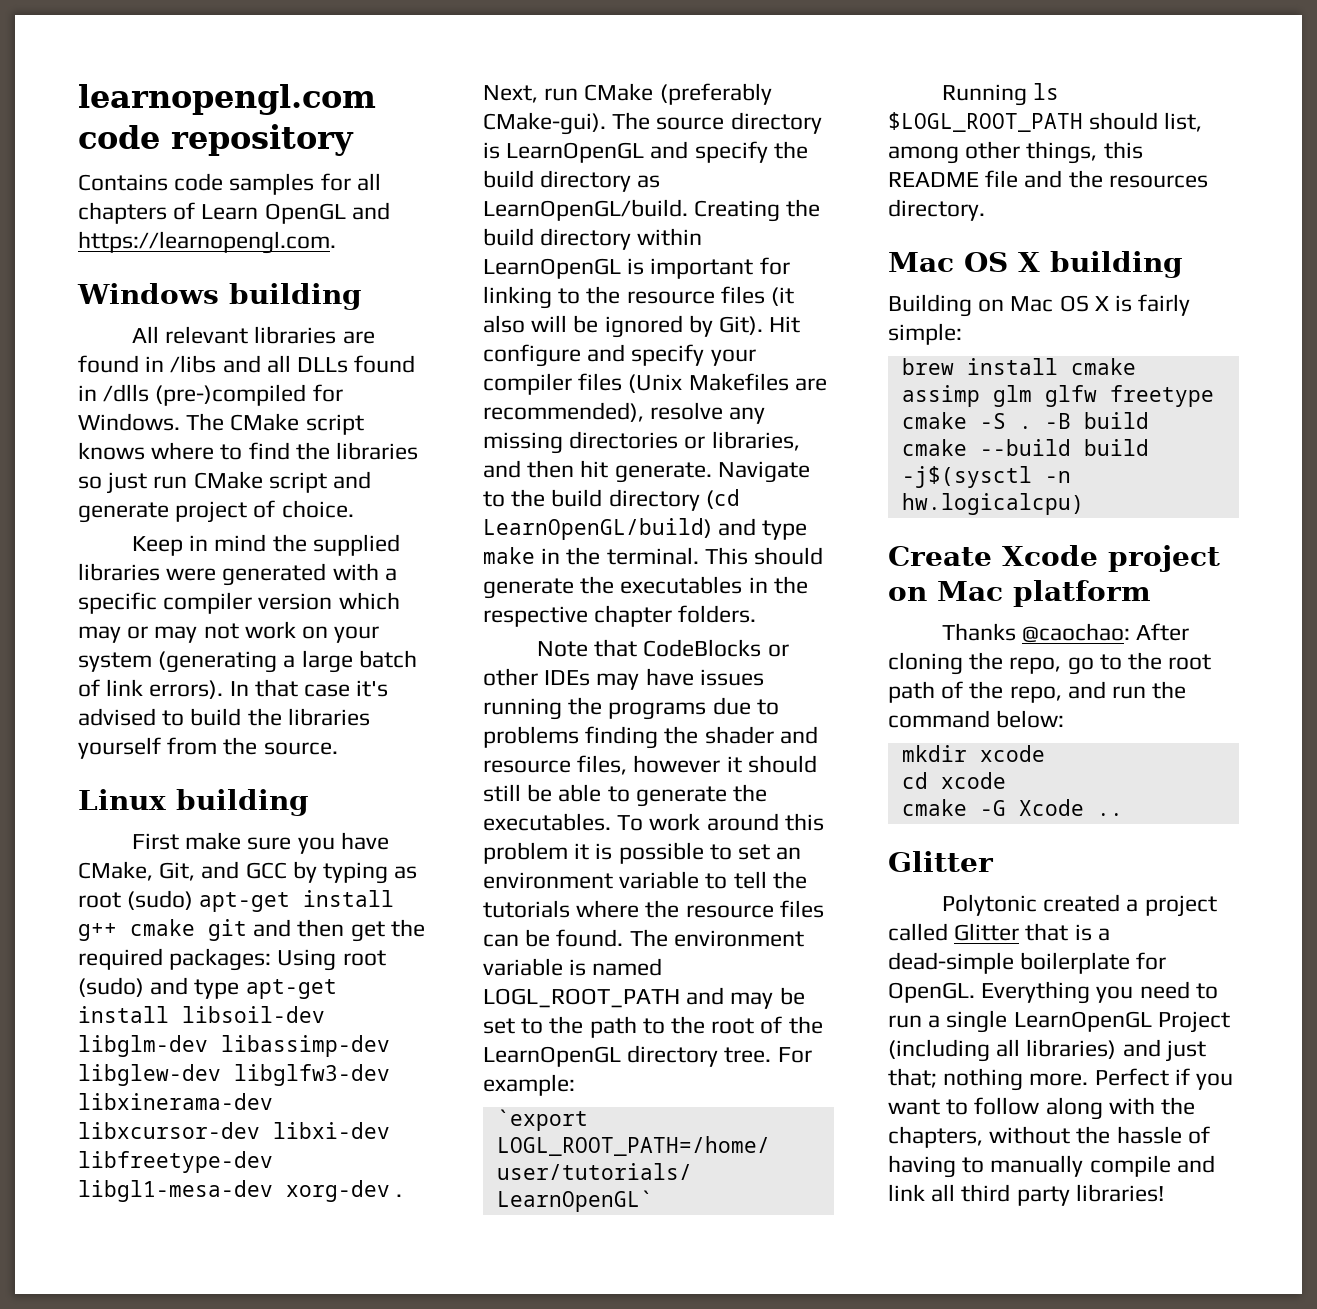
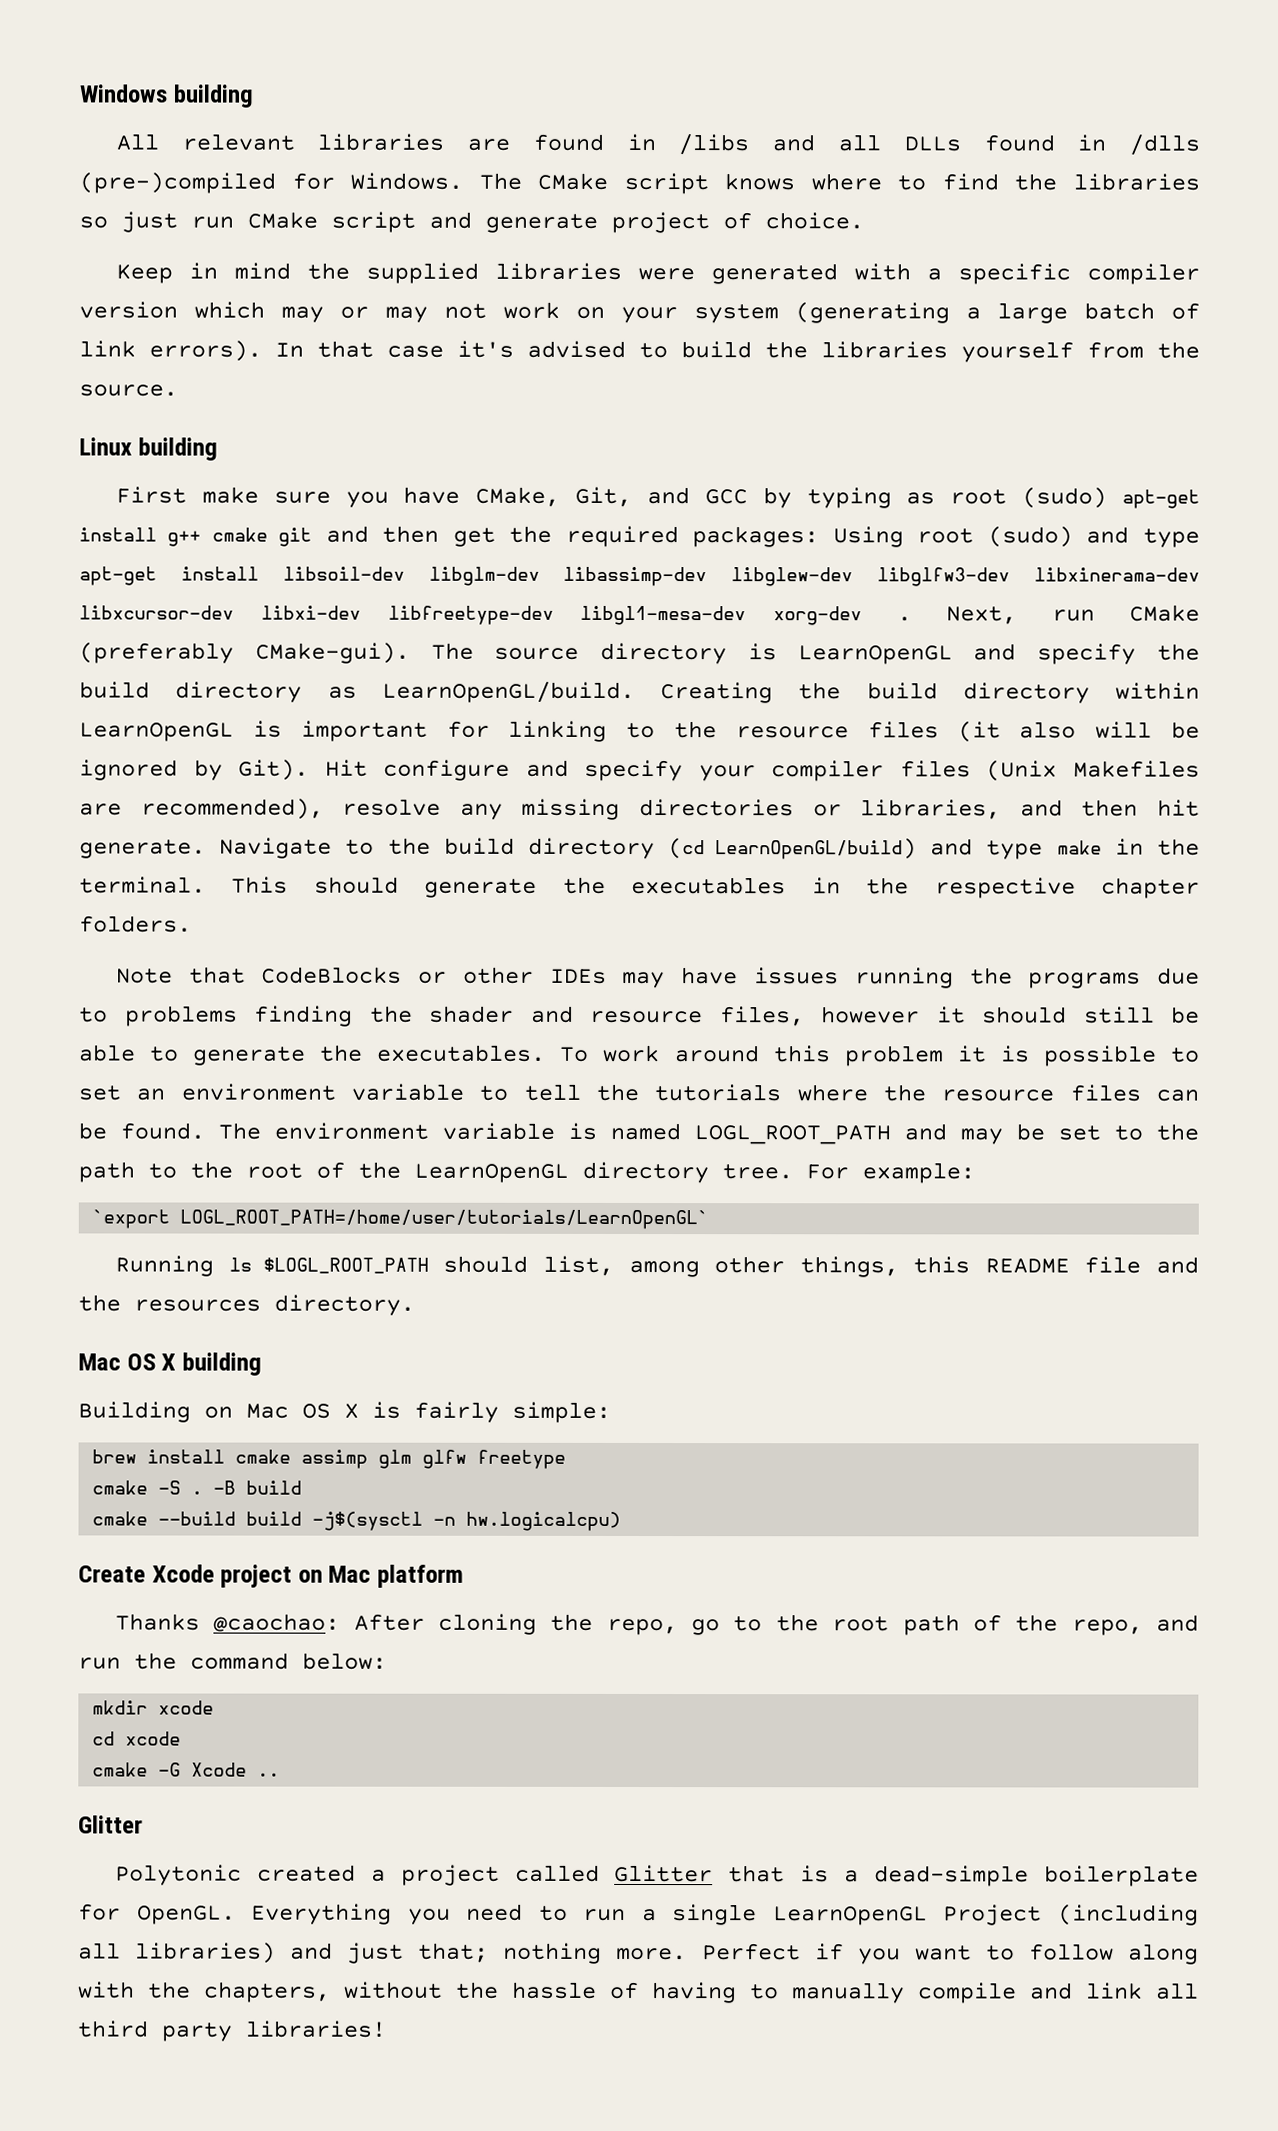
[78,84,376,115] [78,124,354,156] [78,173,381,195] [78,202,390,224] [78,231,336,254] learnopengl.com code repository // Contains code samples for all chapters of Learn OpenGL and https://learnopengl.com. // -> (80, 93) none

